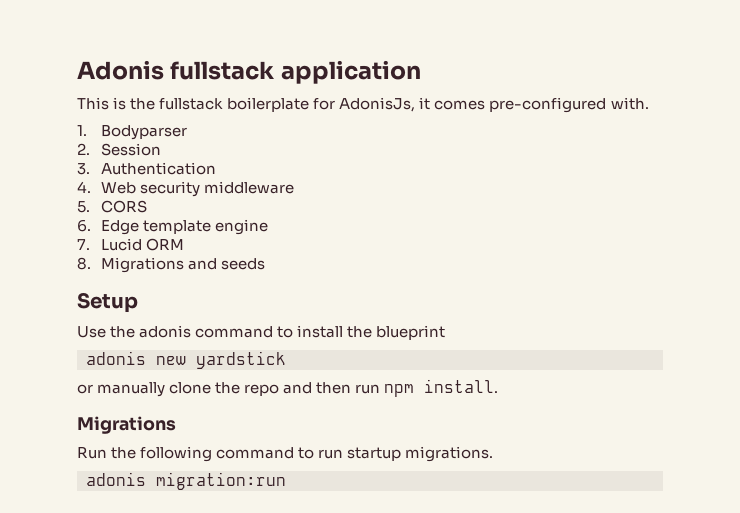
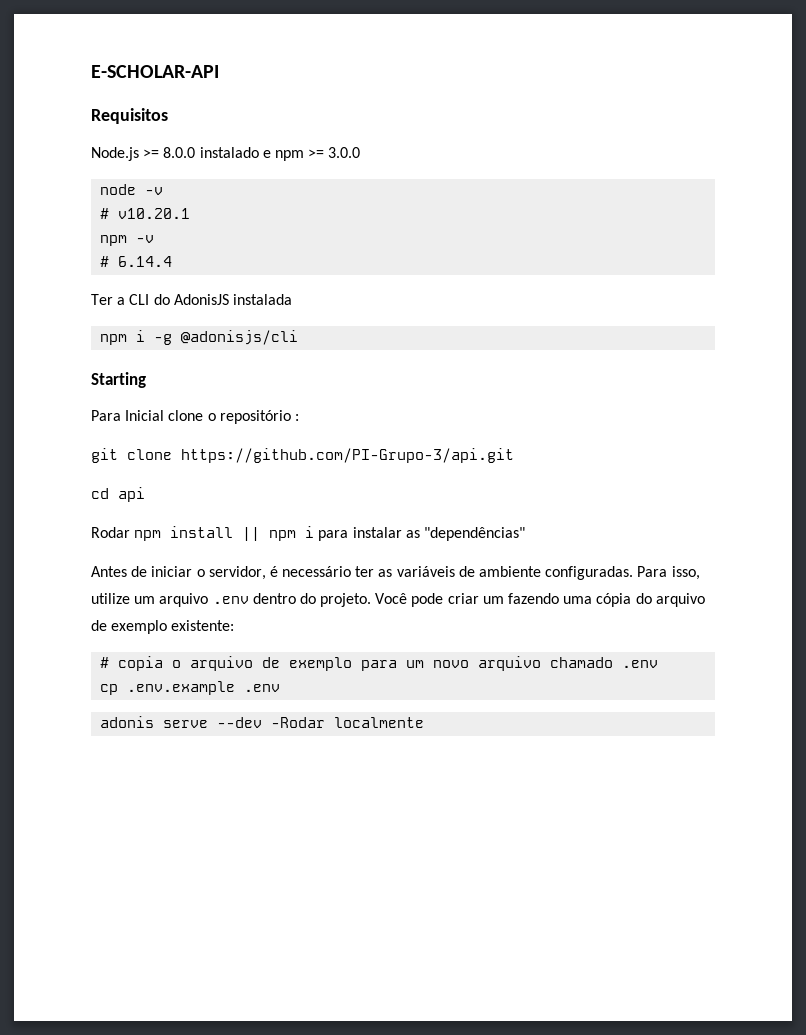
[77,60,421,84] [77,97,649,113] [77,125,188,140] [77,143,162,156] [77,162,217,175] [77,181,295,197] [77,200,148,213] [77,219,269,235] [77,238,185,251] [77,257,266,273] [77,292,138,313] [77,325,446,340] [86,351,286,369] [77,379,499,397] [77,416,176,434] [77,446,494,462] [86,472,286,490] Adonis fullstack application // This is the fullstack boilerplate for AdonisJs, it comes pre-configured with. // 1. Bodyparser // 2. Session // 3. Authentication // 4. Web security middleware // 5. CORS // 6. Edge template engine // 7. Lucid ORM // 8. Migrations and seeds // Setup // Use the adonis command to install the blueprint // adonis new yardstick // or manually clone the repo and then run npm install. // Migrations // Run the following command to run startup migrations. // adonis migration:run -> [91,65,219,78] [91,108,168,124] [91,147,361,161] [100,184,164,195] [100,208,191,219] [100,235,155,246] [100,256,173,267] [91,294,292,305] [100,330,299,345] [91,372,146,388] [91,410,299,424] [91,448,514,463] [91,487,145,502] [91,526,525,541] [91,566,700,580] [91,593,705,607] [91,620,235,634] [100,656,659,671] [100,681,281,695] [100,716,425,728] E-SCHOLAR-API // Requisitos // Node.js >= 8.0.0 instalado e npm >= 3.0.0 // node -v // # v10.20.1 // npm -v // # 6.14.4 // Ter a CLI do AdonisJS instalada // npm i -g @adonisjs/cli // Starting // Para Inicial clone o repositório : // git clone https://github.com/PI-Grupo-3/api.git // cd api // Rodar npm install || npm i para instalar as "dependências" // Antes de iniciar o servidor, é necessário ter as variáveis de ambiente configuradas. Para isso, utilize um arquivo .env dentro do projeto. Você pode criar um fazendo uma cópia do arquivo de exemplo existente: // # copia o arquivo de exemplo para um novo arquivo chamado .env // cp .env.example .env // adonis serve --dev -Rodar localmente

